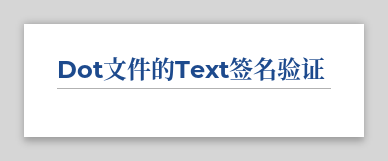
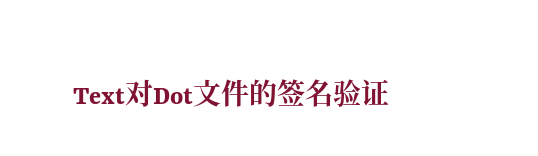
(57, 69) none -> [73,79,153,107] Text对
[175,61,230,78] Text -> (277, 93) none

